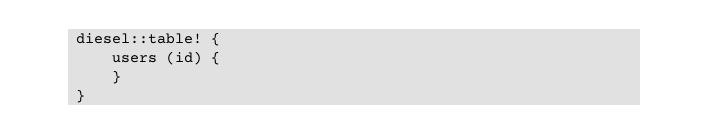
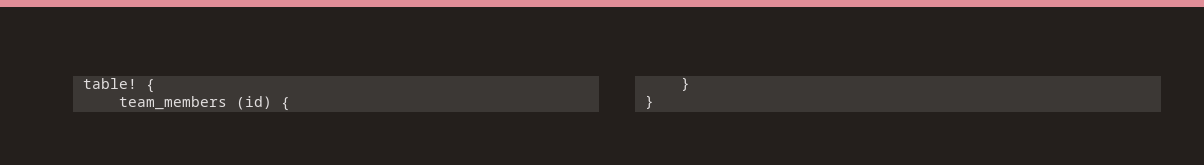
[75,32,220,46] [111,55,157,63] diesel::table! { // users -> [83,78,156,93] [119,96,228,110] table! { // team_members

